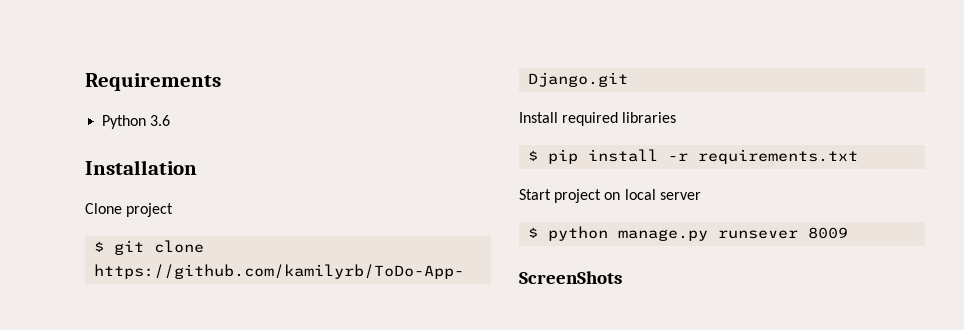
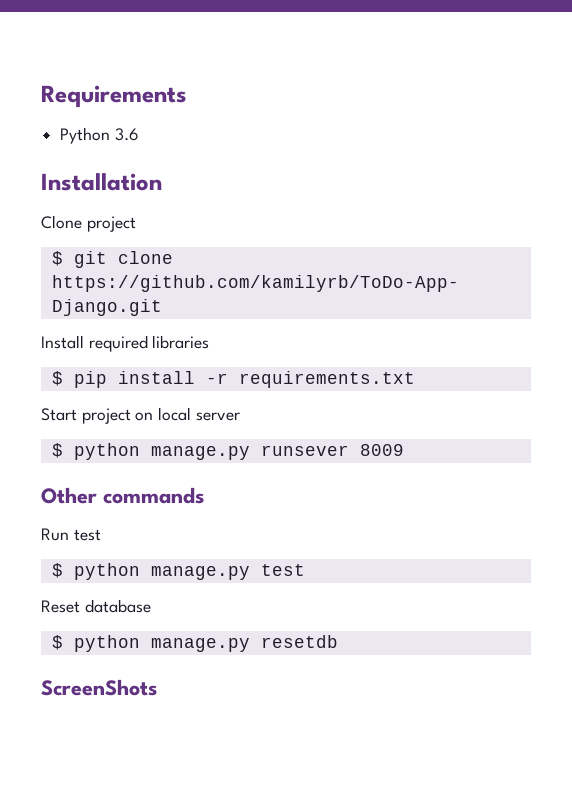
(849, 233) none -> [41,487,204,504] [41,528,101,541] [51,563,305,580] [41,599,151,613] [51,635,338,652] // Other commands // Run test // $ python manage.py test // Reset database // $ python manage.py resetdb

